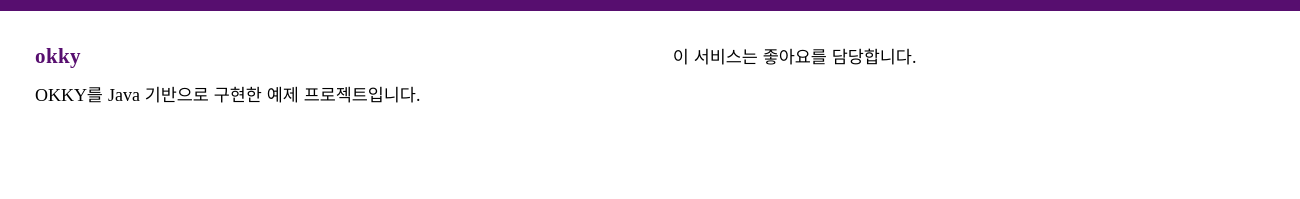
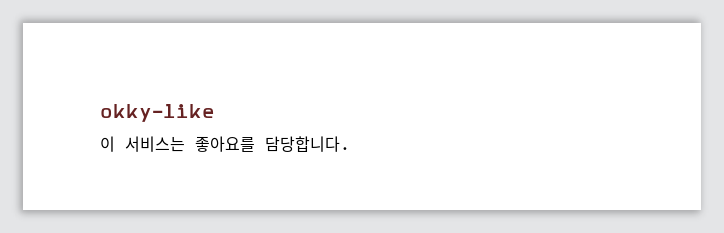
[35,48,81,68] [35,86,421,103] okky // OKKY를 Java 기반으로 구현한 예제 프로젝트입니다. -> [100,104,215,122] okky-like

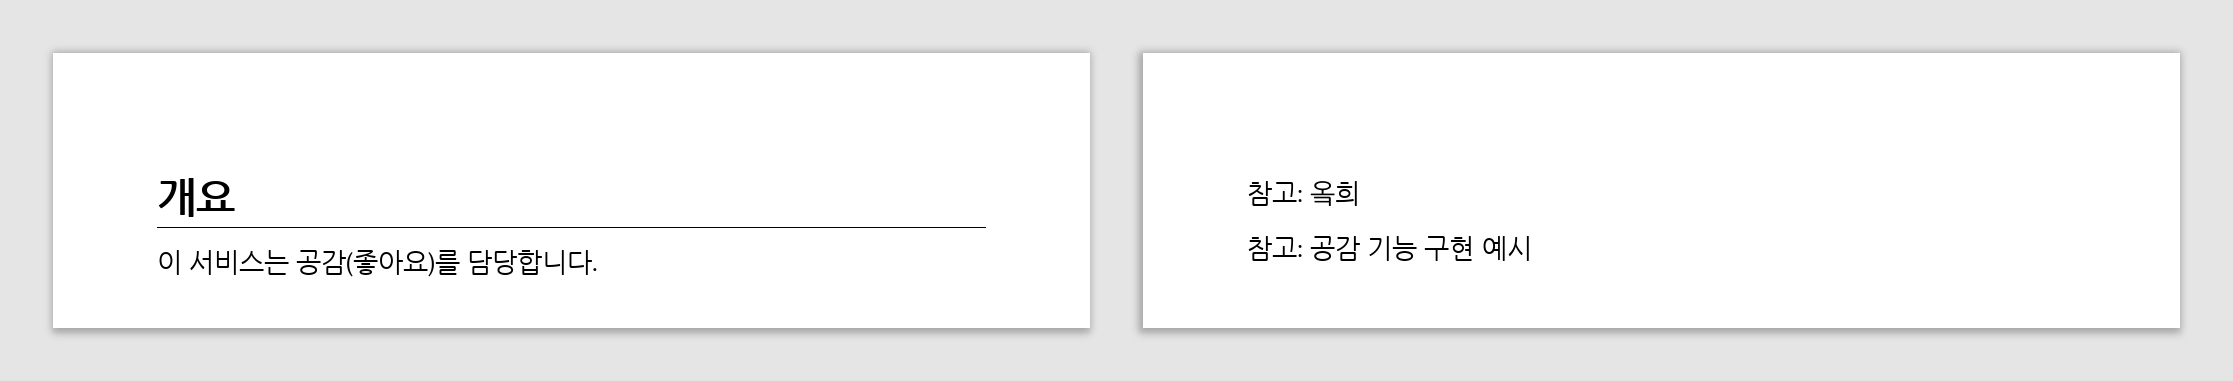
[100,104,215,122] okky-like -> [157,178,235,217] 개요
[195,136,255,152] 좋아요를 -> [296,250,461,277] 공감(좋아요)를
(350, 144) none -> [1247,181,1361,206] [1247,236,1532,261] // 참고: 옼희 // 참고: 공감 기능 구현 예시

